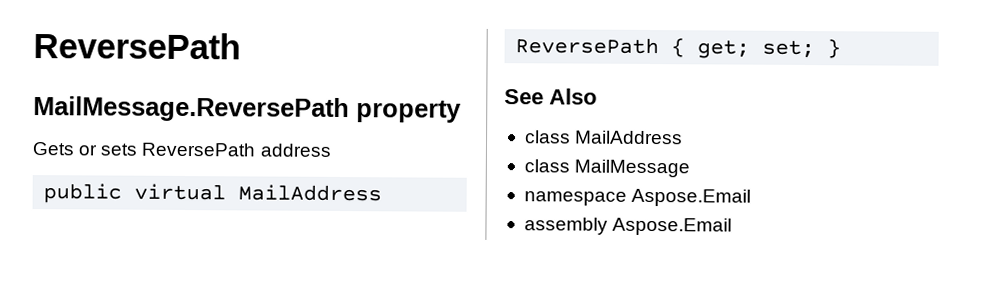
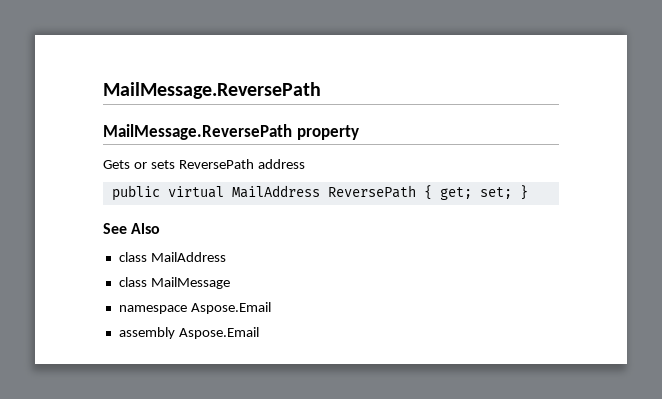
[33,32,241,60] ReversePath -> [103,82,321,99] MailMessage.ReversePath

